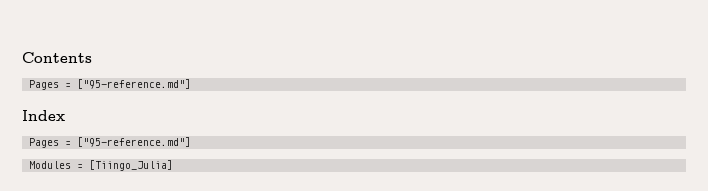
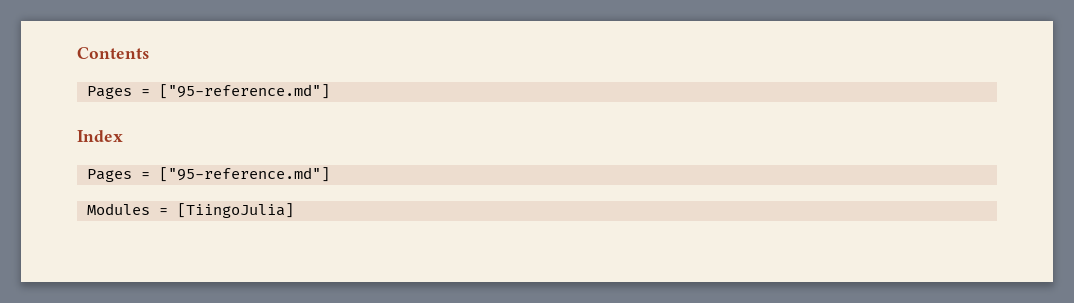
[88,160,173,171] [Tiingo_Julia] -> [176,203,294,218] [TiingoJulia]

